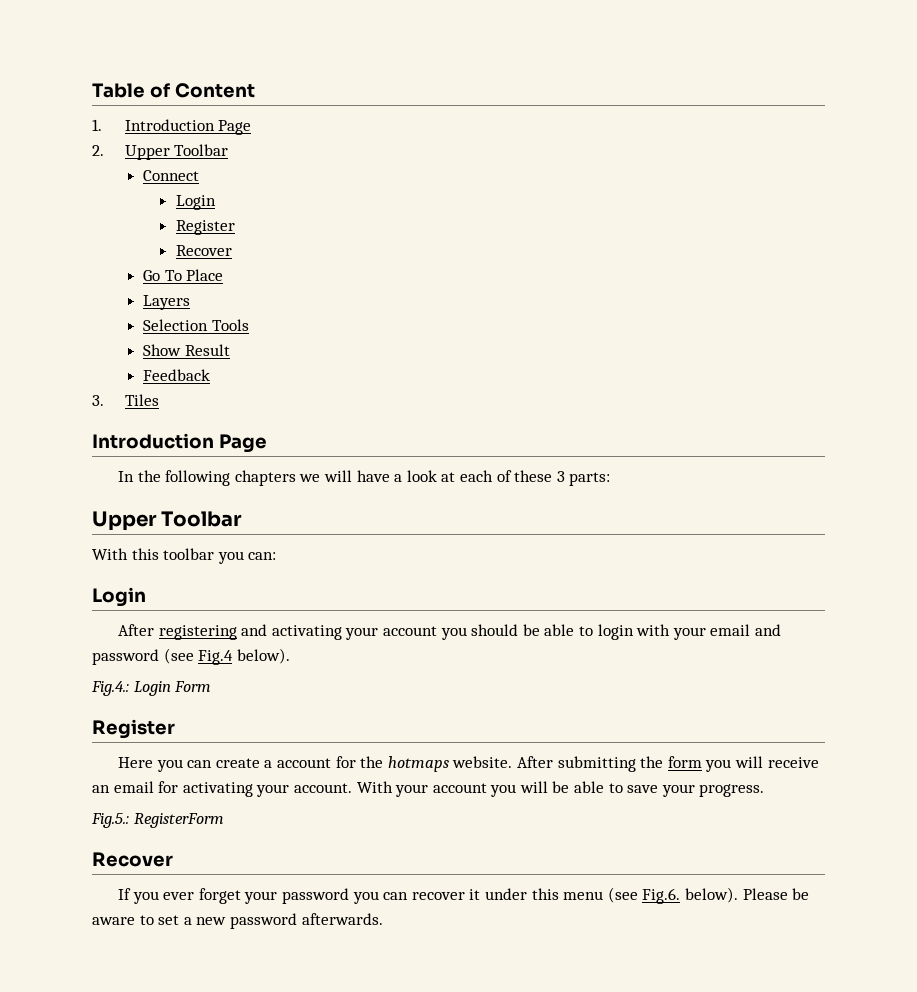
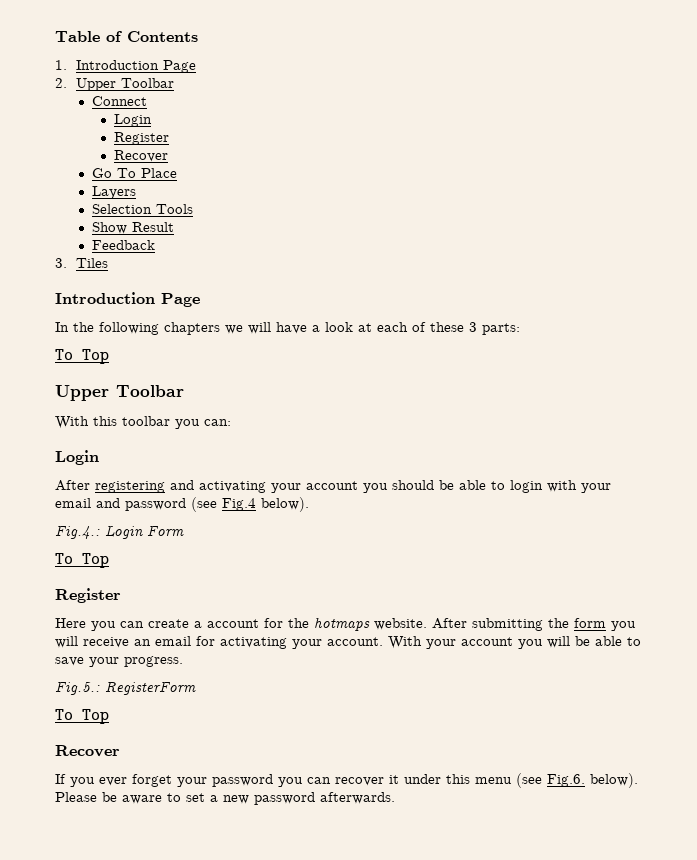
[174,83,255,98] Content -> [127,31,198,42] Contents
(611, 479) none -> [55,349,109,364] // To Top
(212, 686) none -> [55,553,109,568] // To Top
(224, 820) none -> [55,709,109,724] // To Top

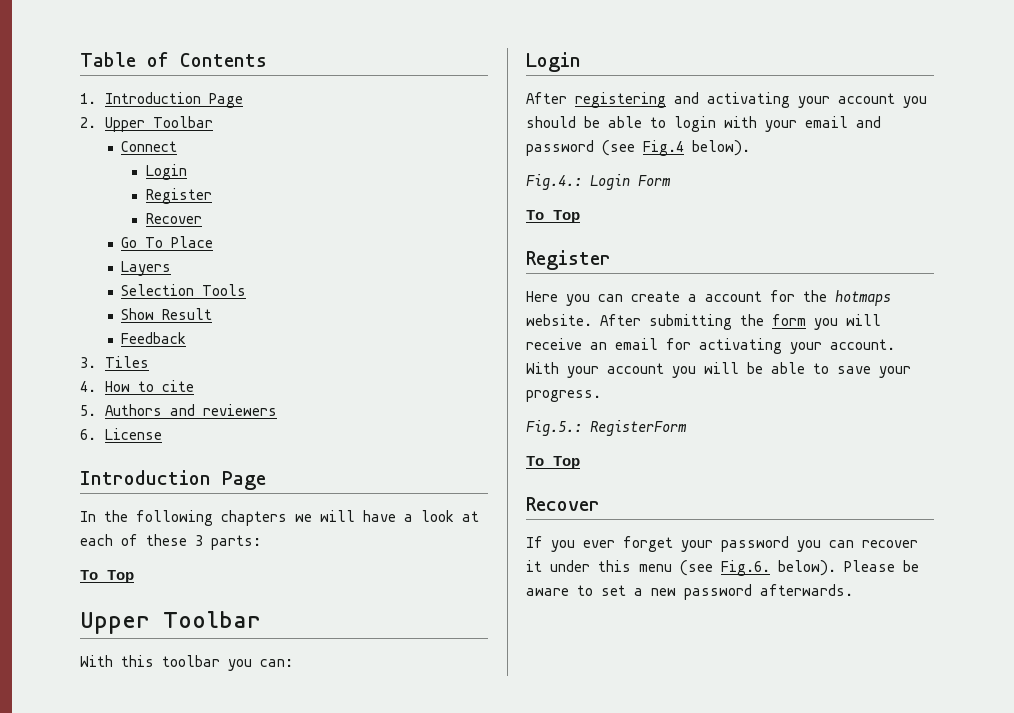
(109, 263) none -> [80,380,194,392] [80,404,277,416] [80,428,162,440] // 4. How to cite // 5. Authors and reviewers // 6. License

